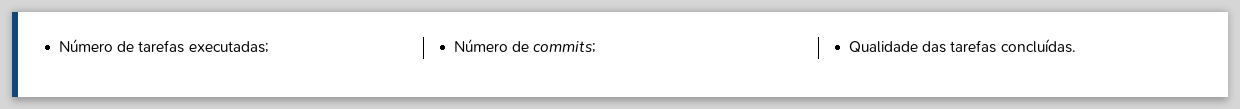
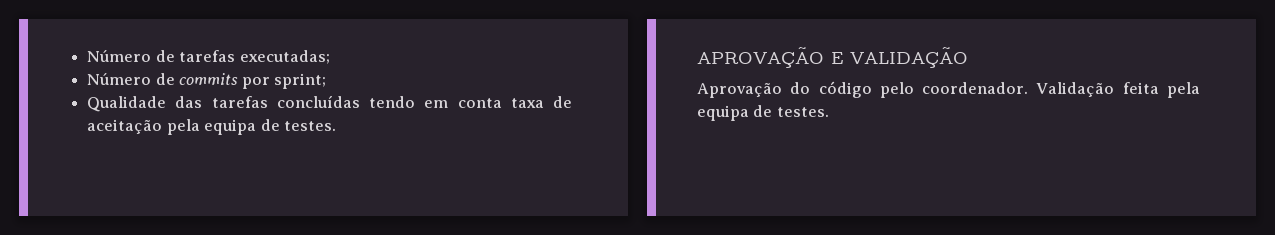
[533,41,597,53] commits; -> [179,73,326,89] commits por sprint;
[1000,39,1076,53] concluídas. -> [276,95,572,108] [87,119,336,135] [697,47,968,68] [697,81,1200,98] [697,105,829,121] concluídas tendo em conta taxa de aceitação pela equipa de testes. // APROVAÇÃO E VALIDAÇÃO // Aprovação do código pelo coordenador. Validação feita pela equipa de testes.

